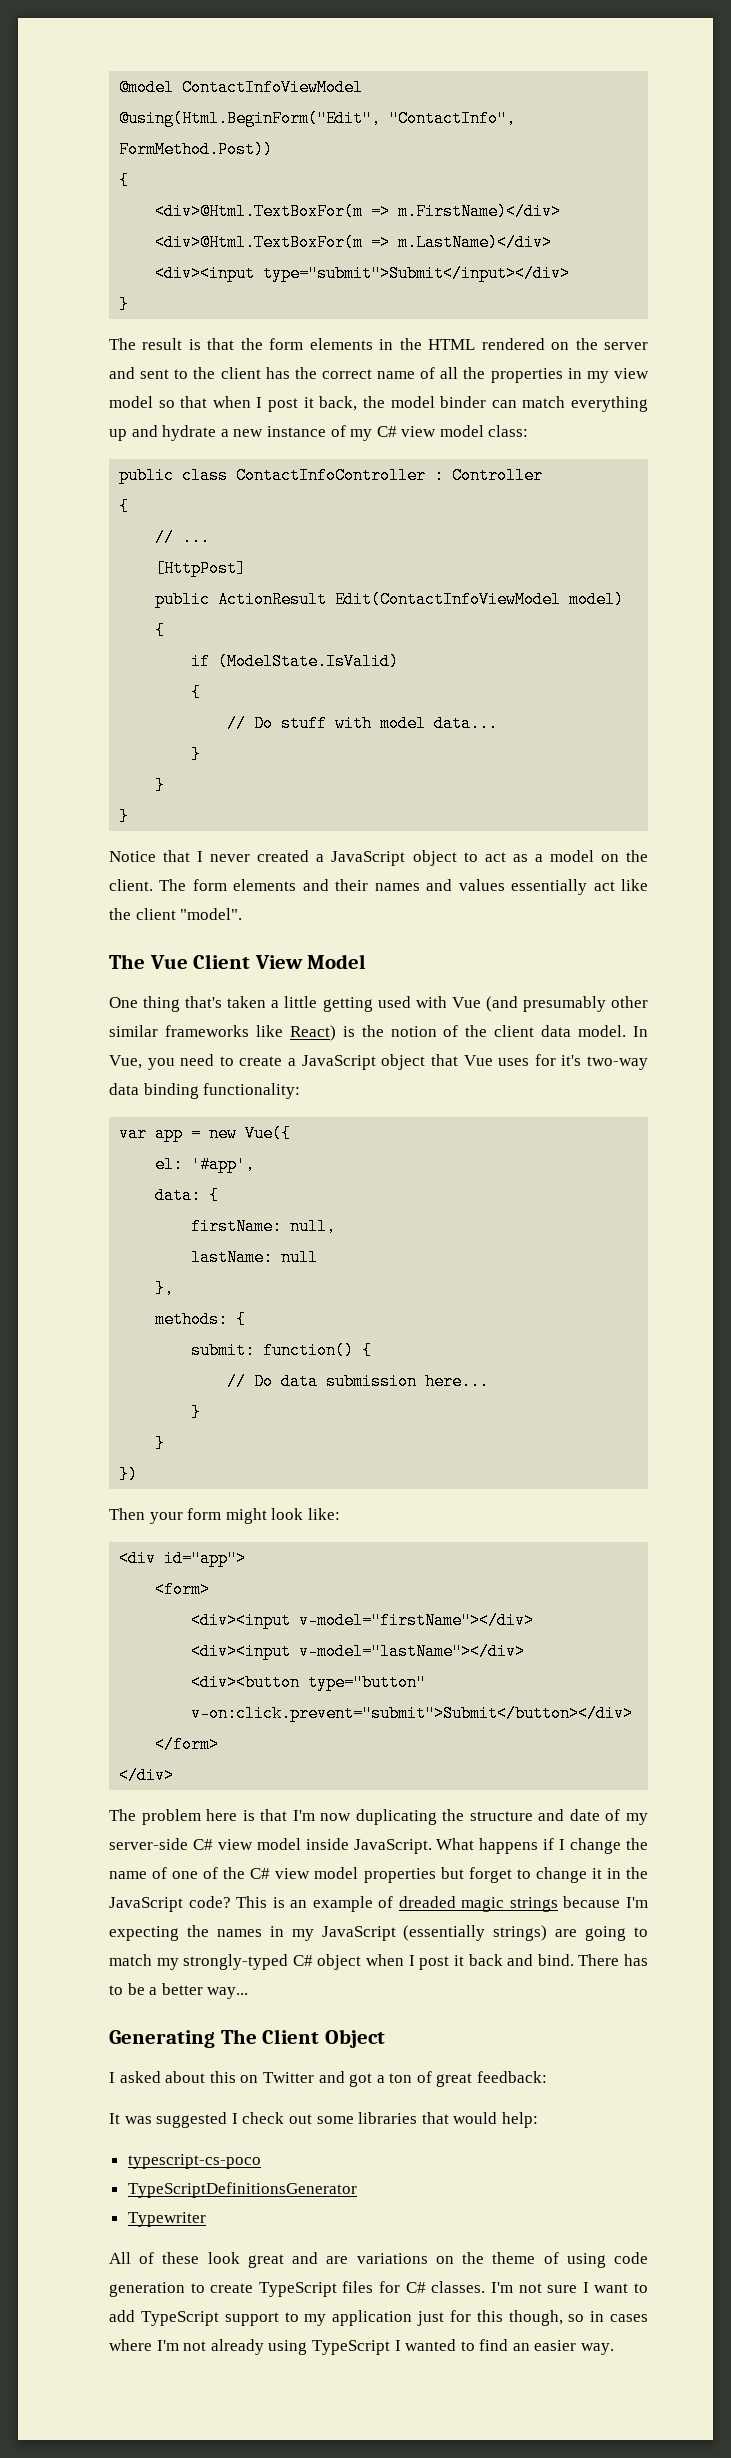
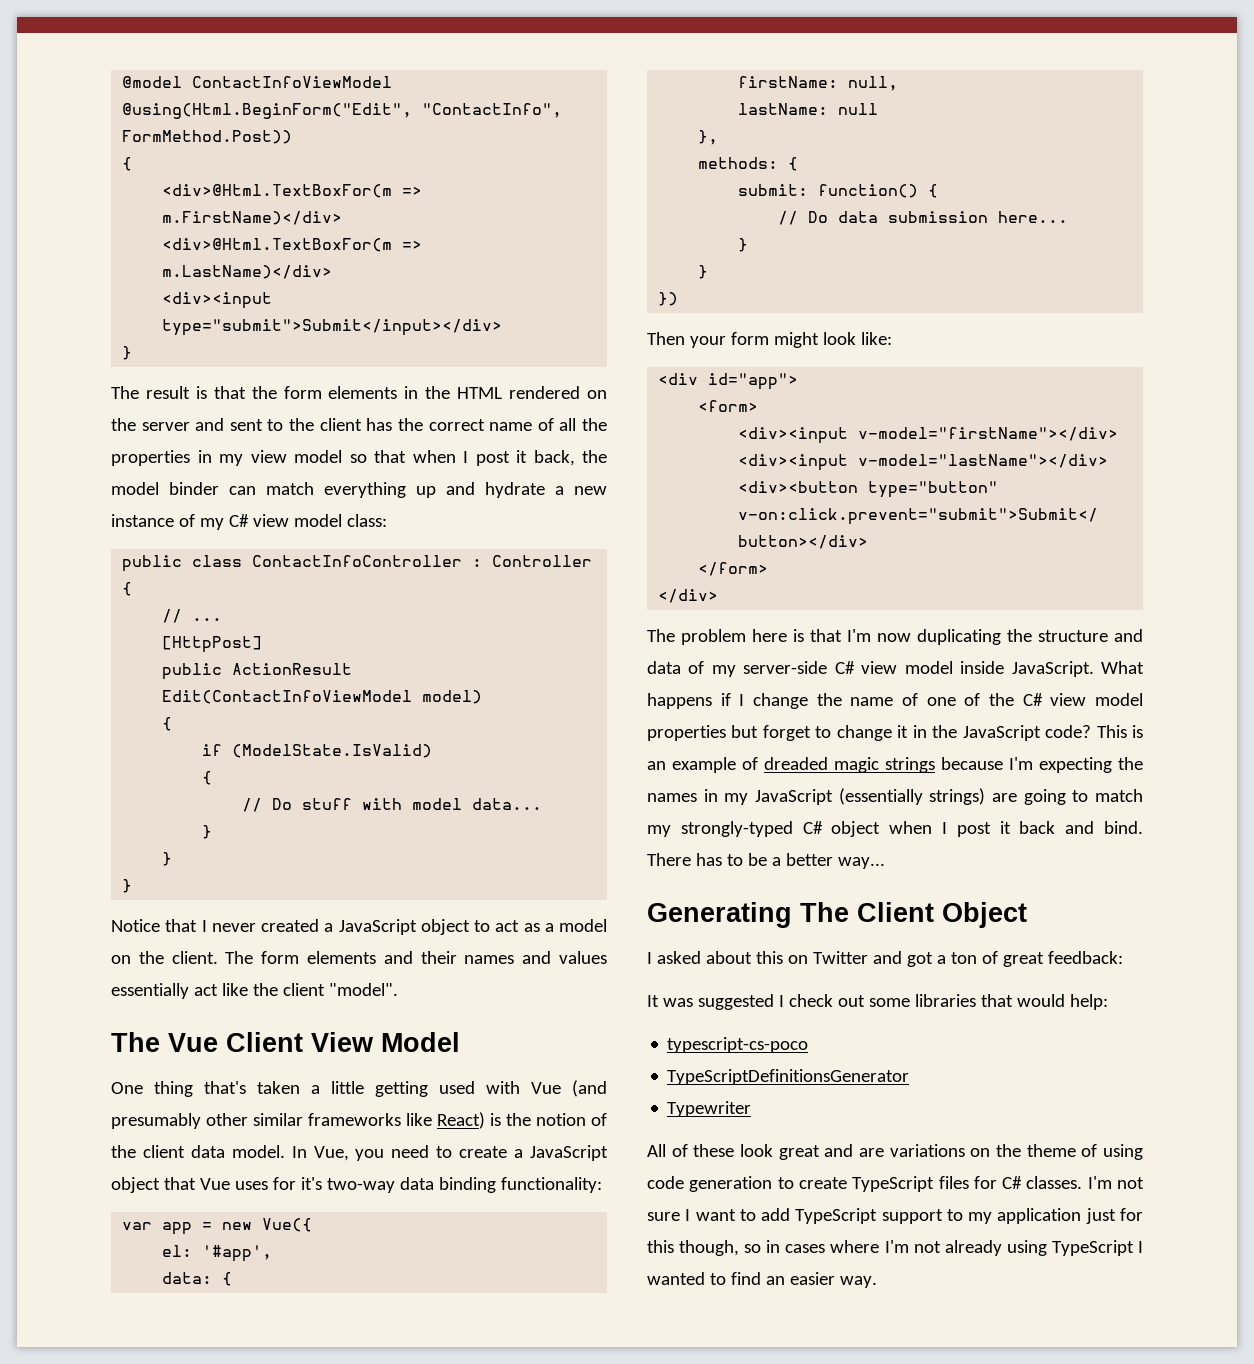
[569,1809,600,1821] date -> [647,661,681,674] data

